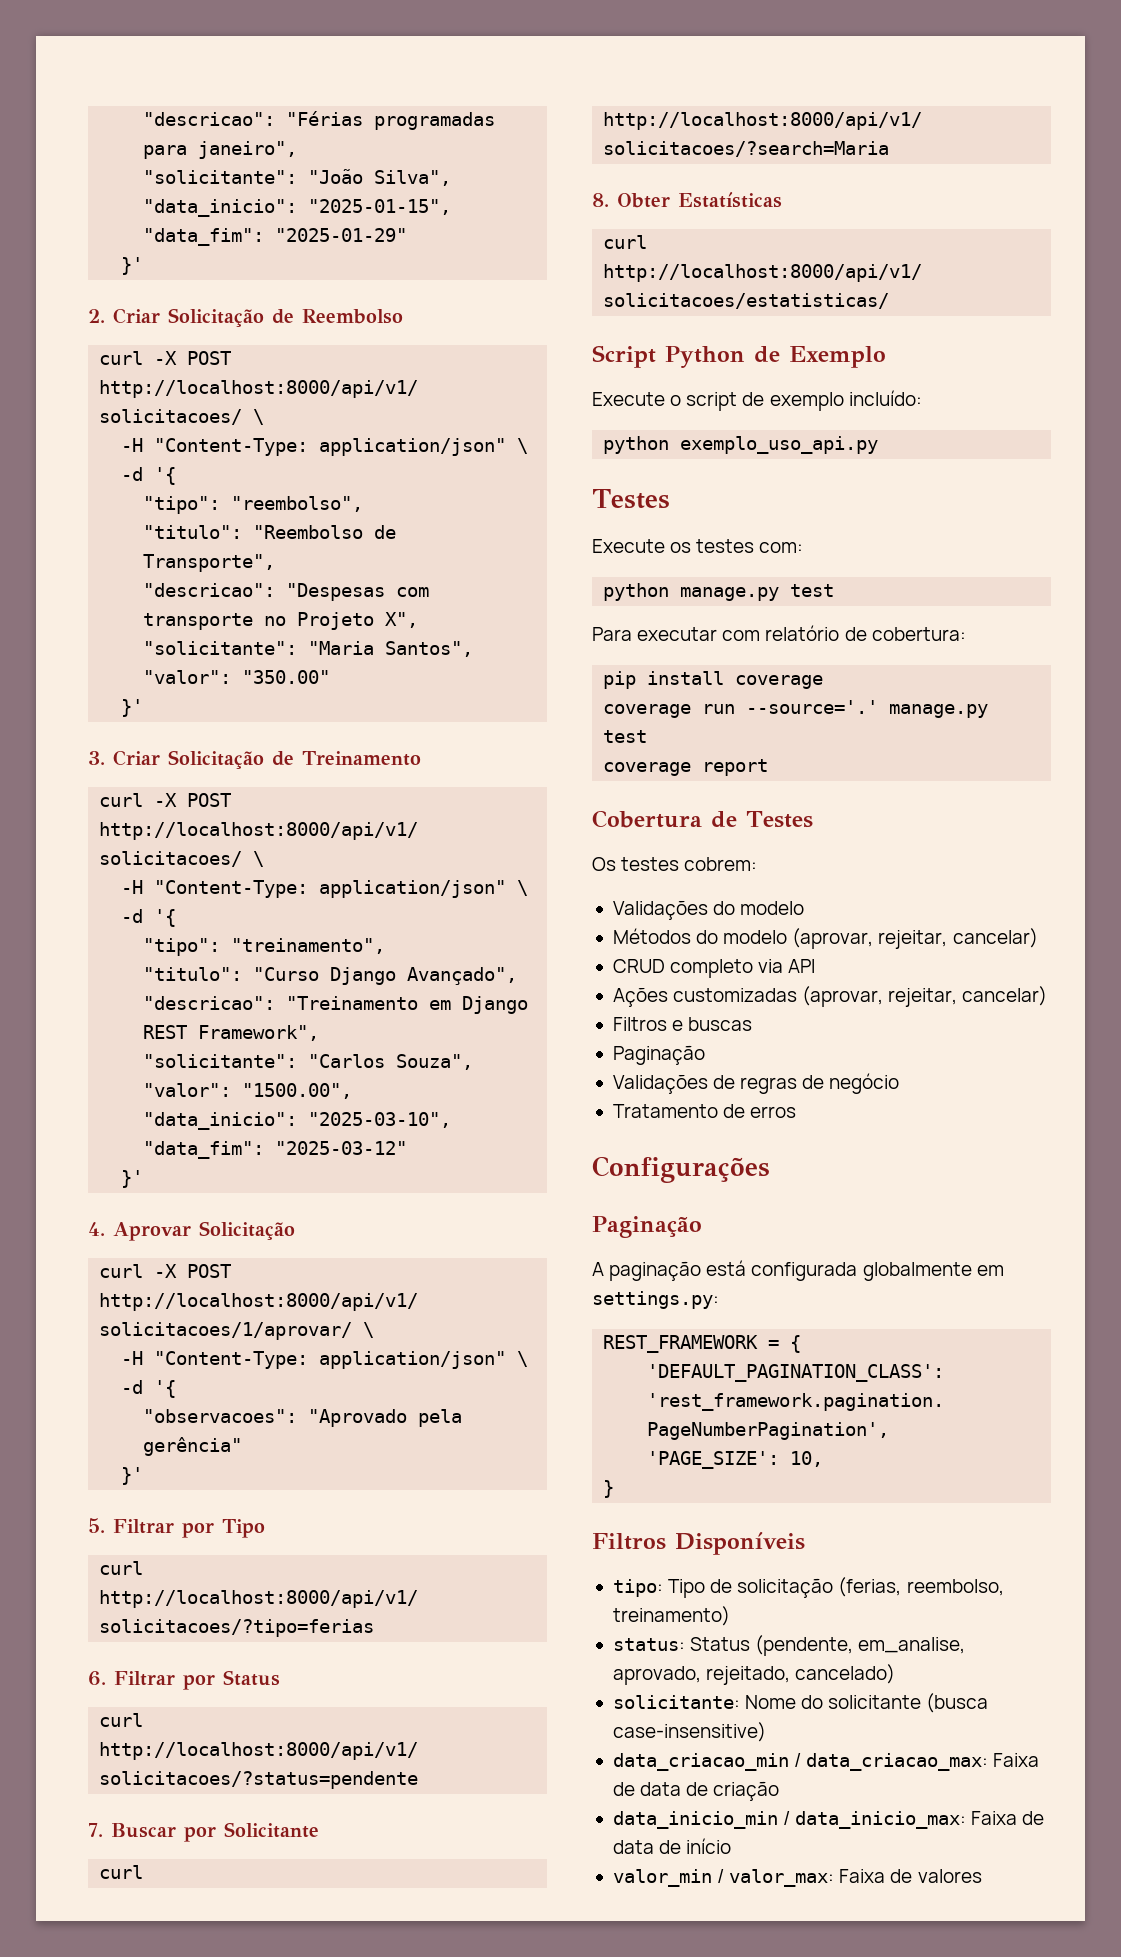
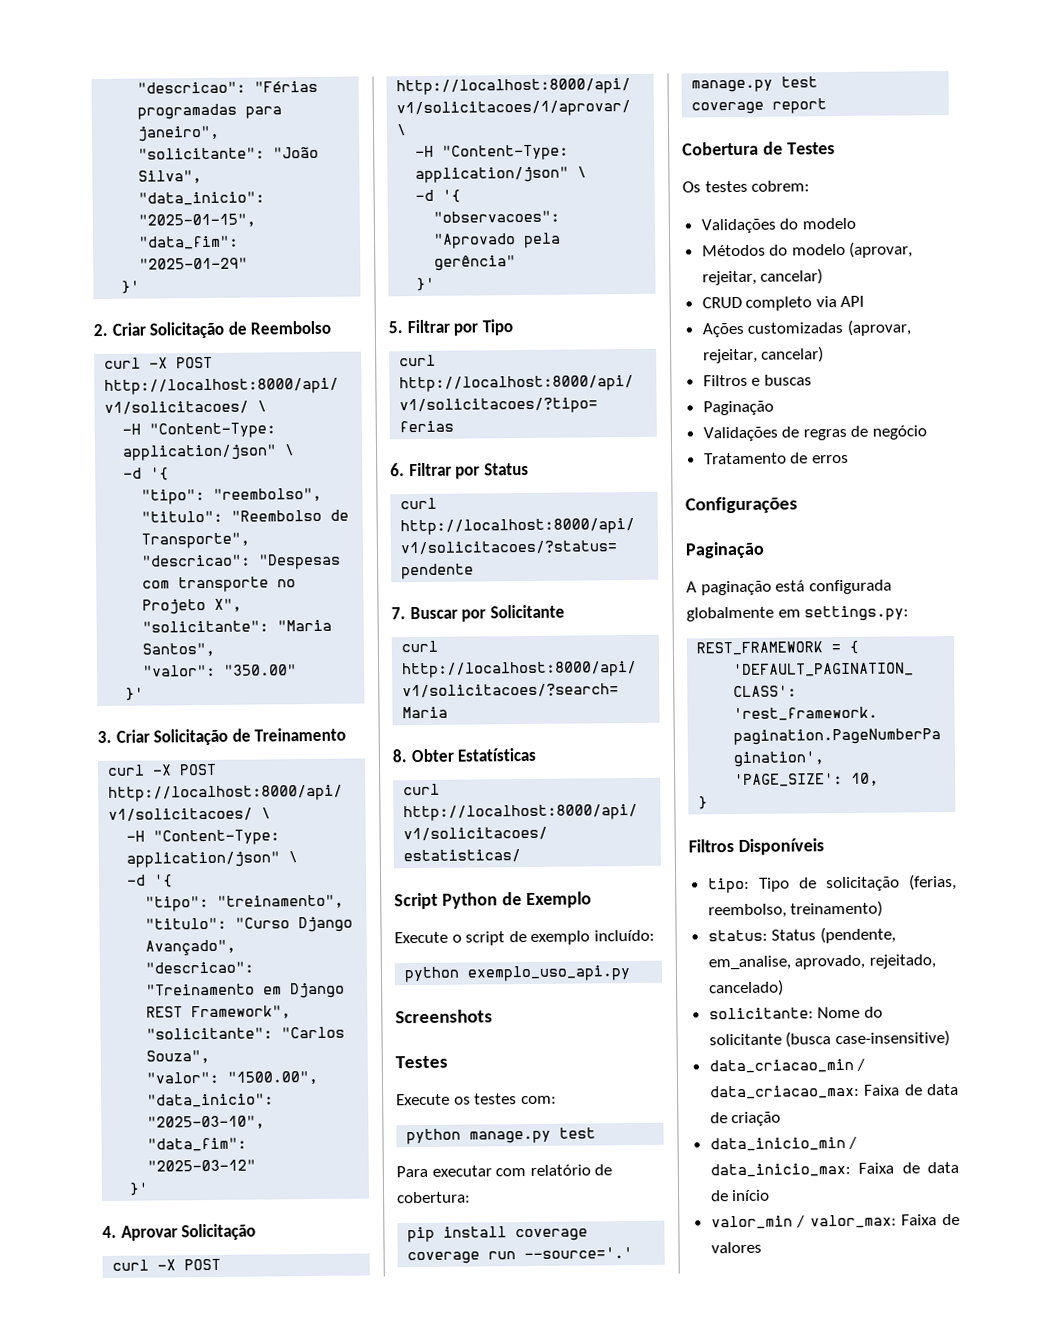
(879, 445) none -> [395,1009,493,1024] // Screenshots

